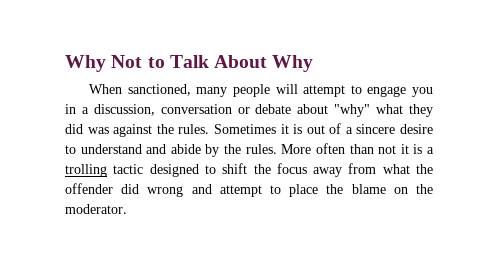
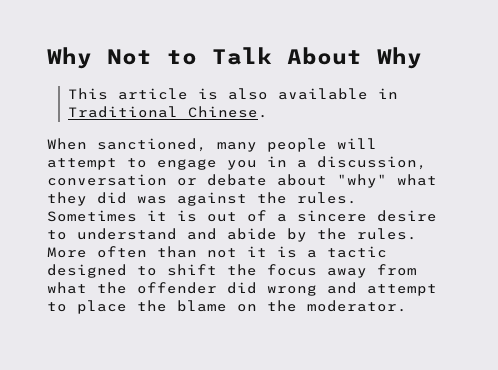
(314, 63) none -> [67,88,398,100] [67,106,268,118] // This article is also available in Traditional Chinese.
[65,164,107,177] trolling -> (317, 254) none

